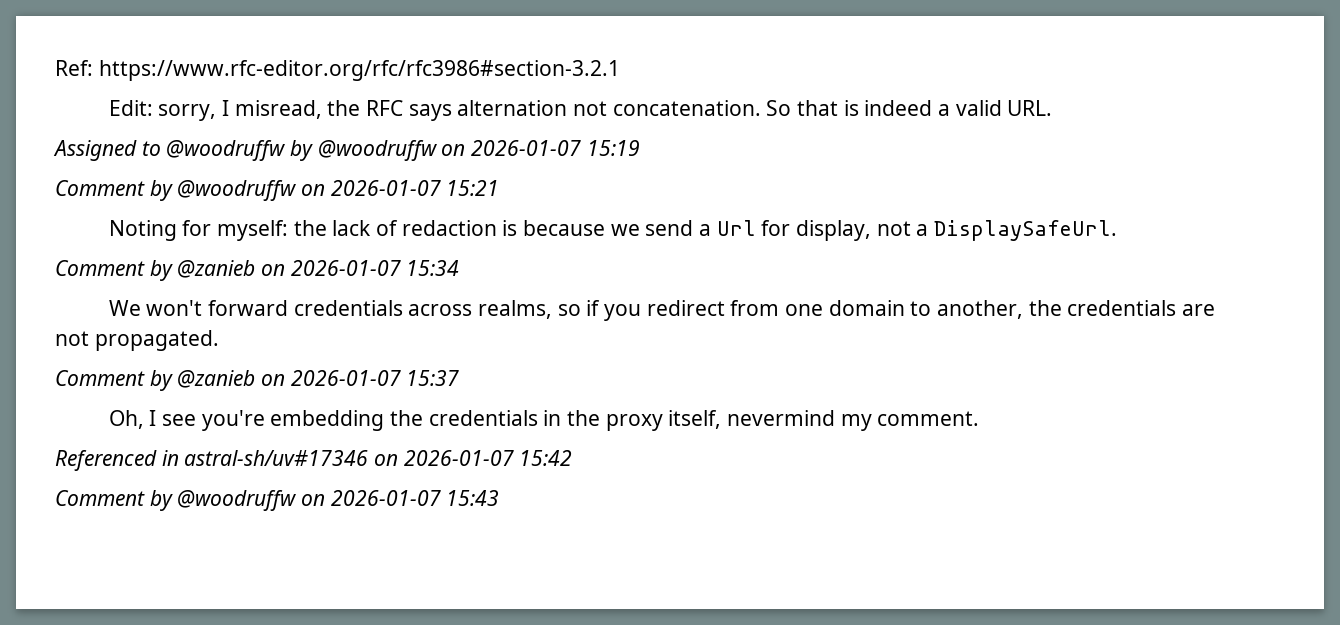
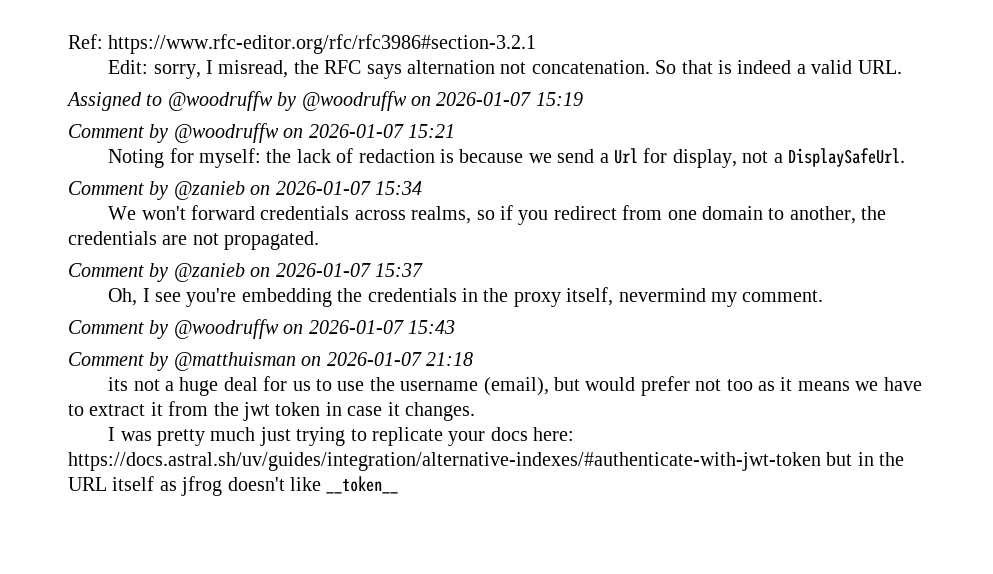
[55,450,573,471] // Referenced in astral-sh/uv#17346 on 2026-01-07 15:42 -> (824, 296) none
(500, 498) none -> [68,352,473,371] [108,376,922,396] [68,401,475,421] [108,427,575,446] [68,452,905,471] [68,476,399,496] // Comment by @matthuisman on 2026-01-07 21:18 // its not a huge deal for us to use the username (email), but would prefer not too as it means we have to extract it from the jwt token in case it changes. // I was pretty much just trying to replicate your docs here: https://docs.astral.sh/uv/guides/integration/alternative-indexes/#authenticate-with-jwt-token but in the URL itself as jfrog doesn't like __token__

